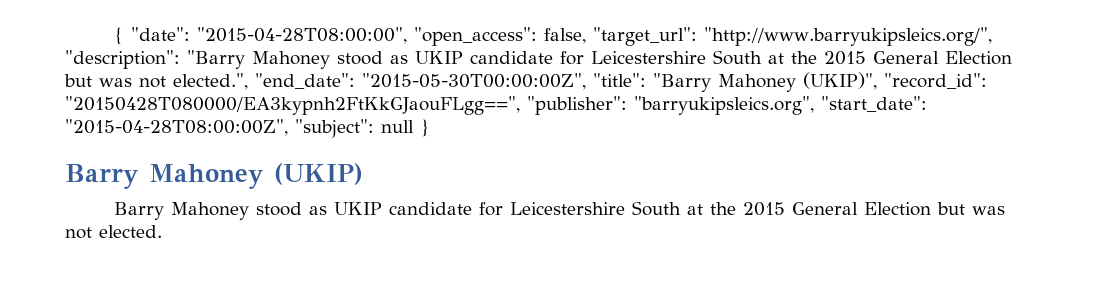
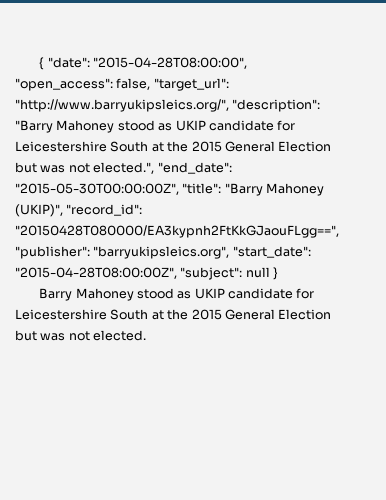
[65,163,363,189] // Barry Mahoney (UKIP) -> (279, 273) none

